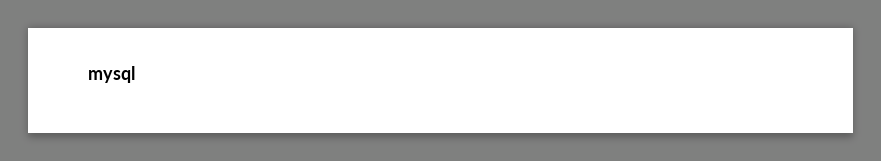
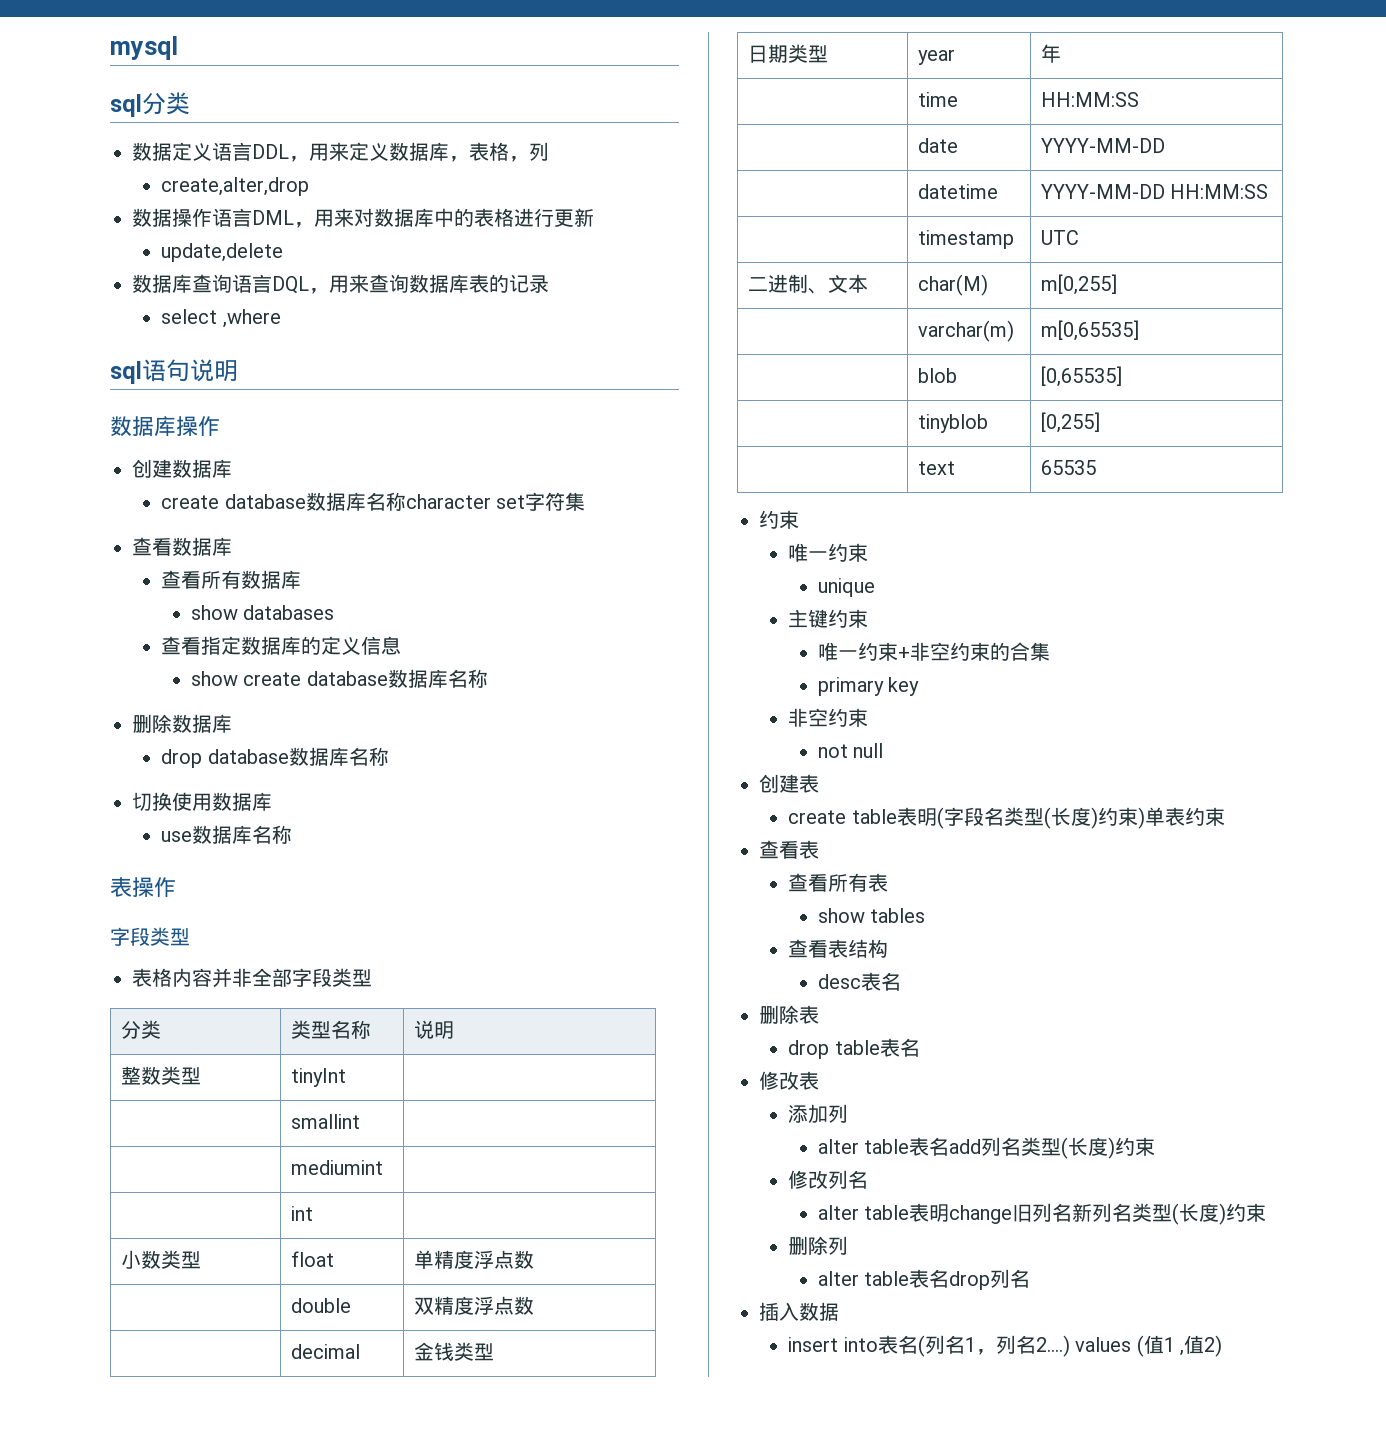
(135, 74) none -> [110,92,190,117] [132,142,549,162] [161,177,310,196] [132,208,594,228] [161,243,284,262] [132,274,549,294] [161,309,281,328] [110,359,238,384] [110,416,220,437] [132,459,232,478] [161,492,586,511] [132,537,232,556] [161,570,302,589] [190,605,335,620] [161,636,402,655] [190,669,488,688] [132,714,232,733] [161,747,389,768] [132,792,272,811] [161,825,293,844] [110,877,176,897] [110,927,190,946] [132,968,372,988] [120,1020,161,1039] [290,1020,371,1039] [413,1020,454,1039] [120,1066,201,1085] [290,1068,346,1087] [290,1114,360,1129] [290,1160,383,1175] [290,1206,313,1221] [120,1250,201,1269] [290,1251,334,1267] [413,1250,534,1269] [290,1298,351,1313] [413,1296,534,1315] [290,1344,360,1359] [413,1342,494,1361] [747,44,828,63] [917,49,955,65] [1040,44,1061,63] [917,92,958,107] [1040,92,1139,107] [917,138,958,153] [1040,138,1165,153] [917,184,998,199] [1040,184,1269,199] [917,230,1014,249] [1040,230,1079,245] [747,274,868,294] [917,274,988,296] [1040,274,1117,295] [917,320,1014,342] [1040,320,1139,341] [917,368,957,383] [1040,366,1122,387] [917,414,988,433] [1040,412,1100,433] [917,461,955,475] [1040,460,1096,475] [759,510,799,529] [788,543,869,562] [817,578,875,597] [788,609,869,628] [817,642,1050,661] [817,677,920,696] [788,708,869,727] [817,743,884,758] [759,774,819,793] [788,807,1225,829] [759,840,819,859] [788,873,889,892] [817,908,926,923] [788,939,889,958] [817,972,901,991] [759,1005,819,1024] [788,1038,920,1059] [759,1071,819,1090] [788,1104,849,1124] [817,1137,1156,1159] [788,1170,869,1189] [817,1203,1267,1225] [788,1236,849,1255] [817,1269,1031,1290] [759,1302,839,1321] [788,1335,1223,1357] // sql分类 // 数据定义语言DDL，用来定义数据库，表格，列 // create,alter,drop // 数据操作语言DML，用来对数据库中的表格进行更新 // update,delete // 数据库查询语言DQL，用来查询数据库表的记录 // select ,where // sql语句说明 // 数据库操作 // 创建数据库 // create database数据库名称character set字符集 // 查看数据库 // 查看所有数据库 // show databases // 查看指定数据库的定义信息 // show create database数据库名称 // 删除数据库 // drop database数据库名称 // 切换使用数据库 // use数据库名称 // 表操作 // 字段类型 // 表格内容并非全部字段类型 // 分类 | 类型名称 | 说明 // 整数类型 | tinyInt | // | smallint | // | mediumint | // | int | // 小数类型 | float | 单精度浮点数 // | double | 双精度浮点数 // | decimal | 金钱类型 // 日期类型 | year | 年 // | time | HH:MM:SS // | date | YYYY-MM-DD // | datetime | YYYY-MM-DD HH:MM:SS // | timestamp | UTC // 二进制、文本 | char(M) | m[0,255] // | varchar(m) | m[0,65535] // | blob | [0,65535] // | tinyblob | [0,255] // | text | 65535 // 约束 // 唯一约束 // unique // 主键约束 // 唯一约束+非空约束的合集 // primary key // 非空约束 // not null // 创建表 // create table表明(字段名类型(长度)约束)单表约束 // 查看表 // 查看所有表 // show tables // 查看表结构 // desc表名 // 删除表 // drop table表名 // 修改表 // 添加列 // alter table表名add列名类型(长度)约束 // 修改列名 // alter table表明change旧列名新列名类型(长度)约束 // 删除列 // alter table表名drop列名 // 插入数据 // insert into表名(列名1，列名2....) values (值1 ,值2)

